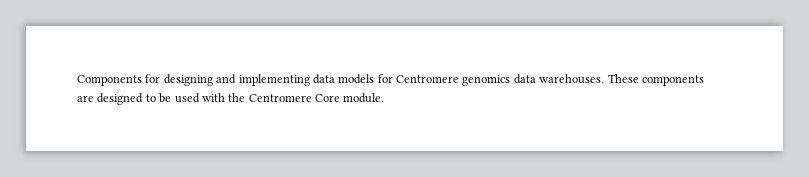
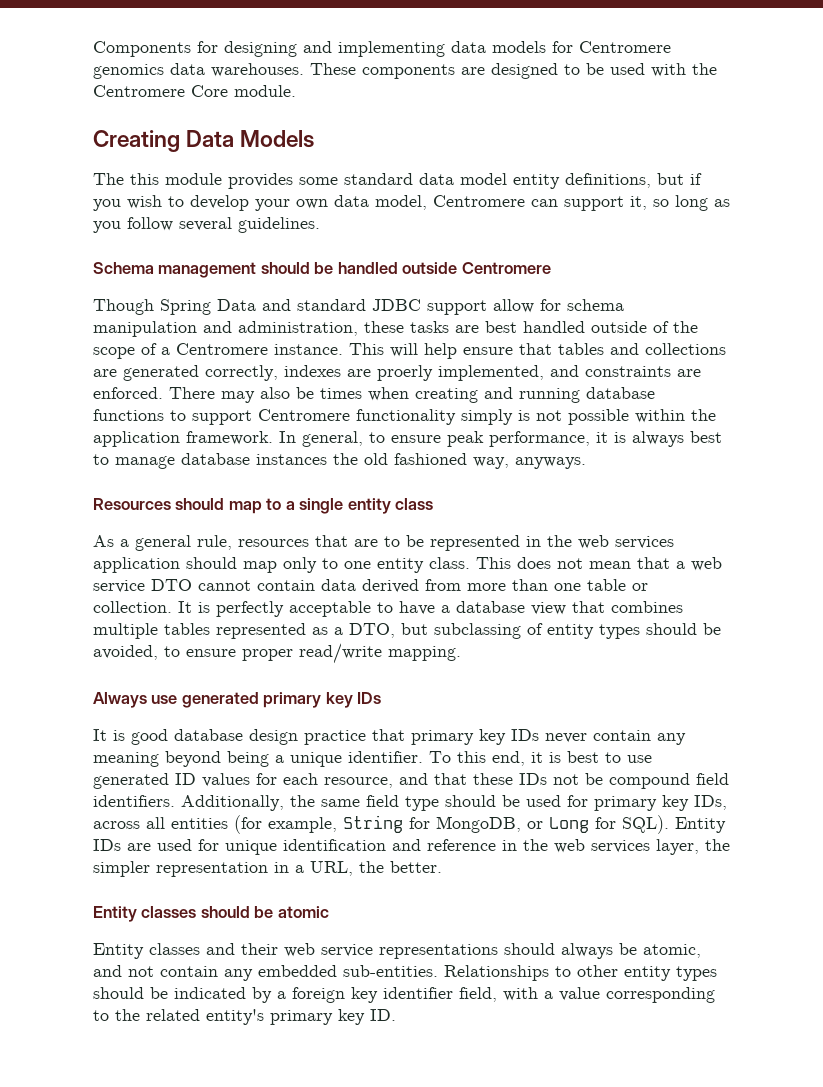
(385, 98) none -> [93,130,315,152] [93,173,702,189] [93,195,730,211] [93,217,320,233] [93,262,551,278] [93,299,624,315] [93,321,698,337] [93,343,726,359] [93,365,701,381] [93,387,655,403] [93,409,716,425] [93,431,722,447] [93,453,586,469] [93,498,434,514] [93,535,674,551] [93,557,722,573] [93,579,648,593] [93,601,683,617] [93,623,721,639] [93,643,461,664] [93,692,382,708] [93,729,686,745] [93,751,652,767] [93,773,729,789] [93,795,727,811] [93,815,726,834] [93,839,730,855] [93,861,442,877] [93,906,329,922] [93,943,701,959] [93,965,717,981] [93,987,715,1003] [93,1009,396,1025] // Creating Data Models // The this module provides some standard data model entity definitions, but if you wish to develop your own data model, Centromere can support it, so long as you follow several guidelines. // Schema management should be handled outside Centromere // Though Spring Data and standard JDBC support allow for schema manipulation and administration, these tasks are best handled outside of the scope of a Centromere instance. This will help ensure that tables and collections are generated correctly, indexes are proerly implemented, and constraints are enforced. There may also be times when creating and running database functions to support Centromere functionality simply is not possible within the application framework. In general, to ensure peak performance, it is always best to manage database instances the old fashioned way, anyways. // Resources should map to a single entity class // As a general rule, resources that are to be represented in the web services application should map only to one entity class. This does not mean that a web service DTO cannot contain data derived from more than one table or collection. It is perfectly acceptable to have a database view that combines multiple tables represented as a DTO, but subclassing of entity types should be avoided, to ensure proper read/write mapping. // Always use generated primary key IDs // It is good database design practice that primary key IDs never contain any meaning beyond being a unique identifier. To this end, it is best to use generated ID values for each resource, and that these IDs not be compound field identifiers. Additionally, the same field type should be used for primary key IDs, across all entities (for example, String for MongoDB, or Long for SQL). Entity IDs are used for unique identification and reference in the web services layer, the simpler representation in a URL, the better. // Entity classes should be atomic // Entity classes and their web service representations should always be atomic, and not contain any embedded sub-entities. Relationships to other entity types should be indicated by a foreign key identifier field, with a value corresponding to the related entity's primary key ID.

